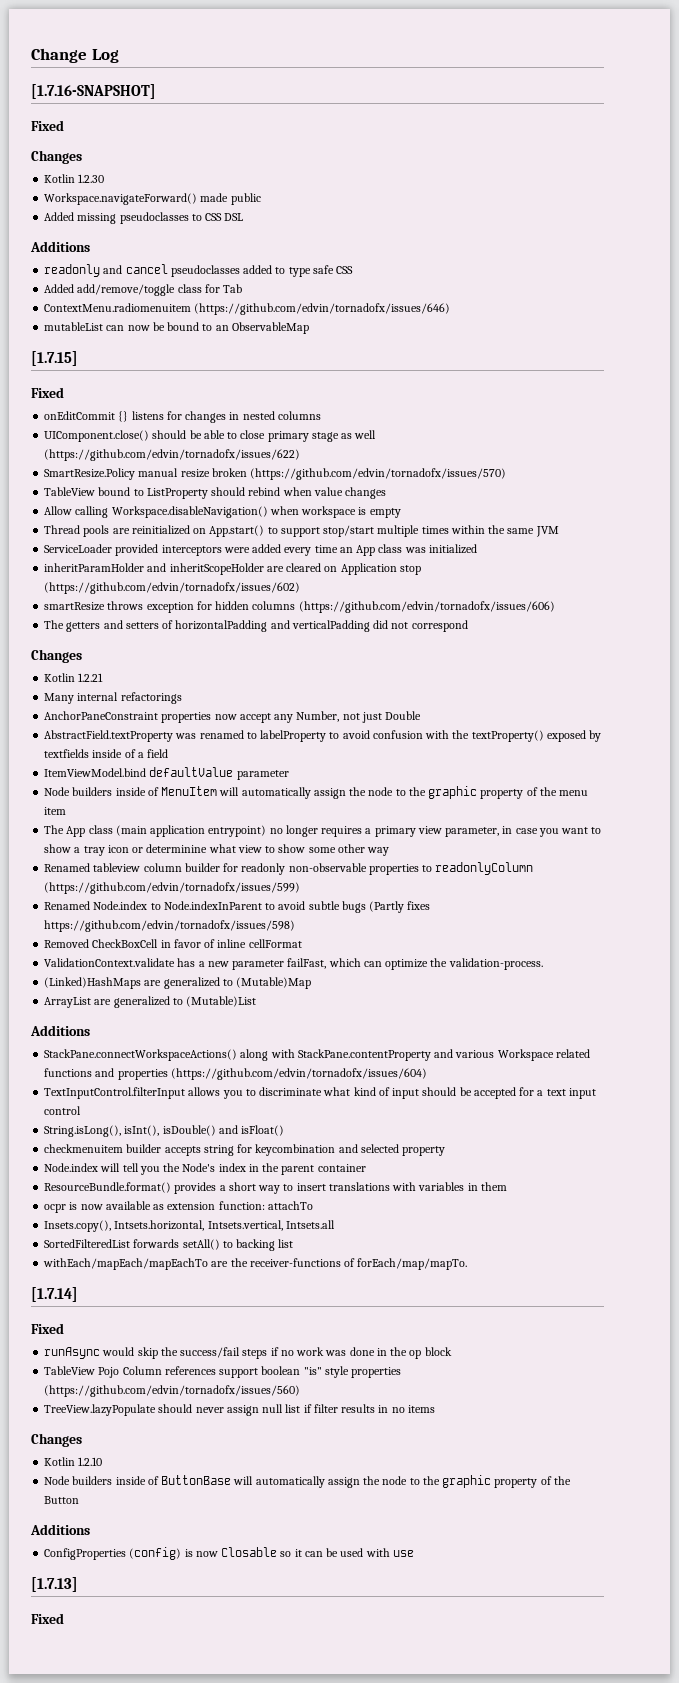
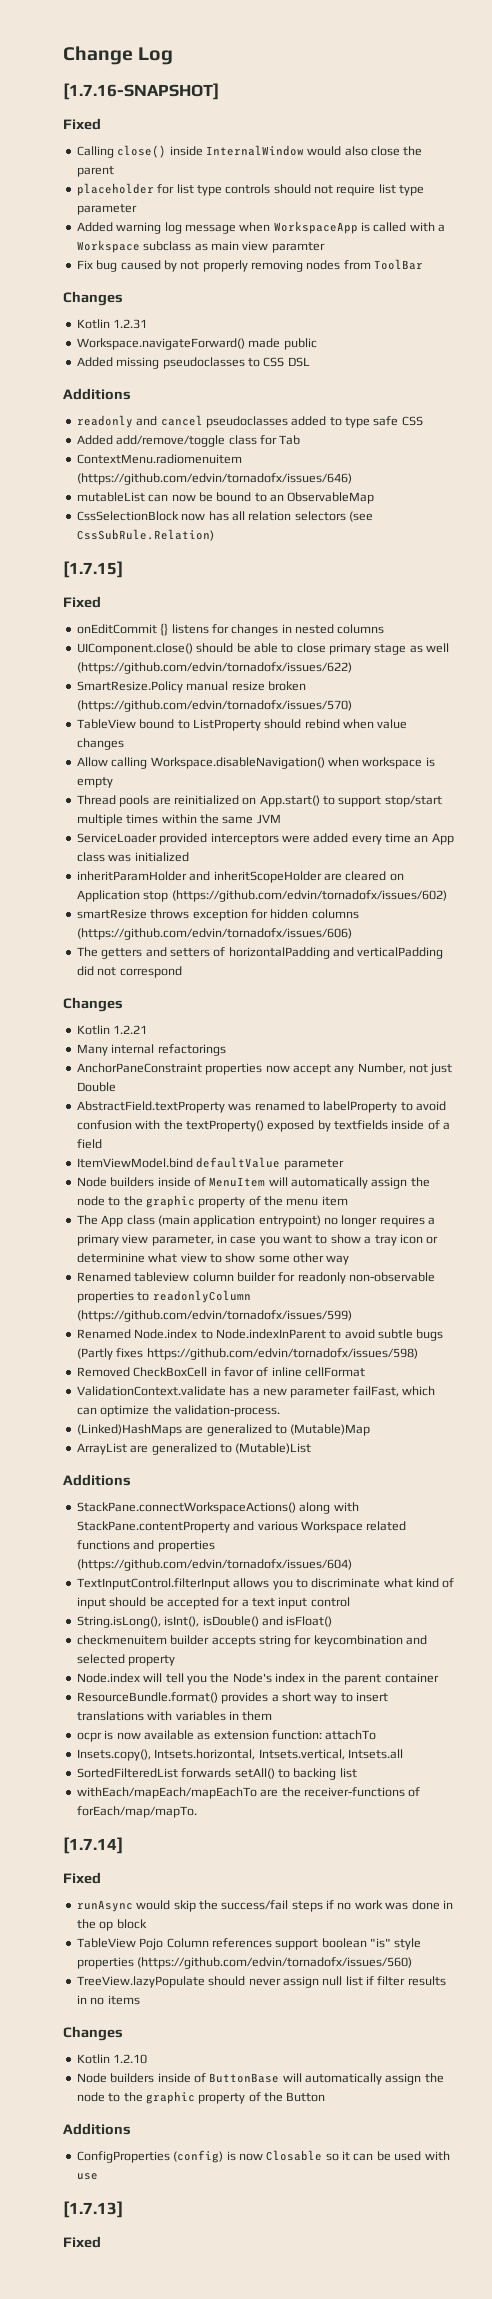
[31,150,82,164] [44,174,105,183] // Changes // Kotlin 1.2.30 -> [76,145,423,158] [76,166,114,177] [76,183,425,196] [76,204,137,215] [76,221,446,234] [76,240,325,253] [76,259,424,272] [63,291,123,306] [76,319,148,329] // Calling close() inside InternalWindow would also close the parent // placeholder for list type controls should not require list type parameter // Added warning log message when WorkspaceApp is called with a Workspace subclass as main view paramter // Fix bug caused by not properly removing nodes from ToolBar // Changes // Kotlin 1.2.31
(309, 328) none -> [76,511,373,522] [76,529,214,541] // CssSelectionBlock now has all relation selectors (see CssSubRule.Relation)

